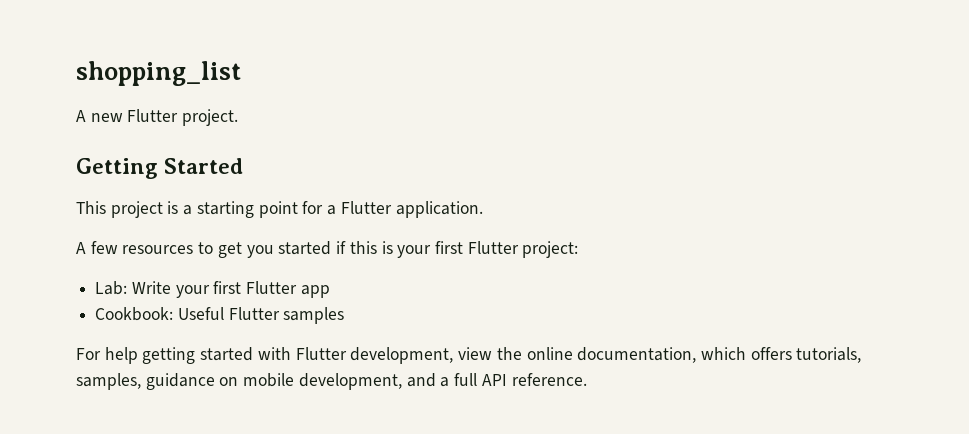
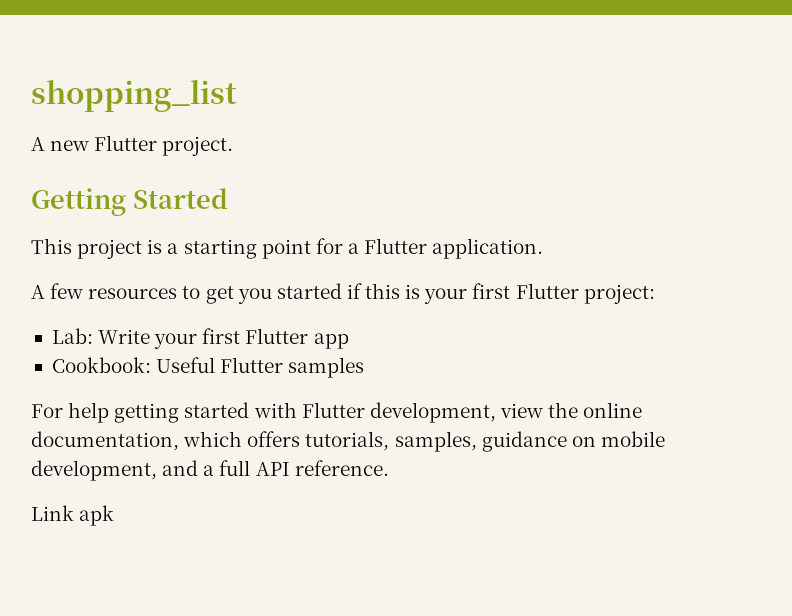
(587, 379) none -> [31,505,115,526] // Link apk

